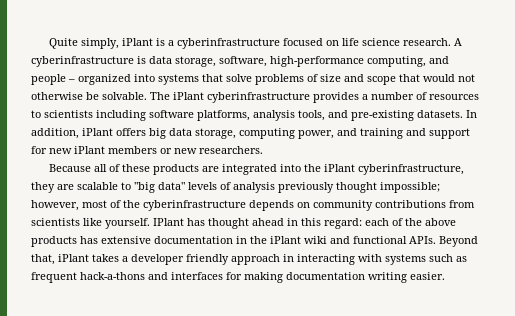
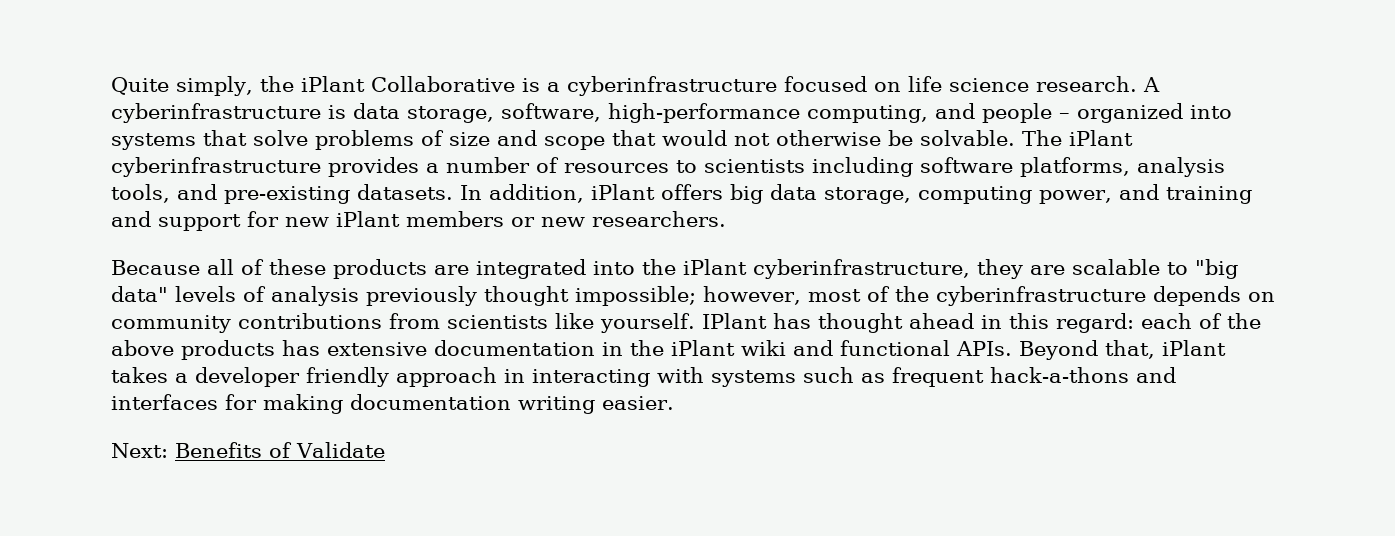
[121,38,153,46] iPlant -> [259,76,515,92] the iPlant Collaborative
(445, 276) none -> [111,442,385,458] // Next: Benefits of Validate

